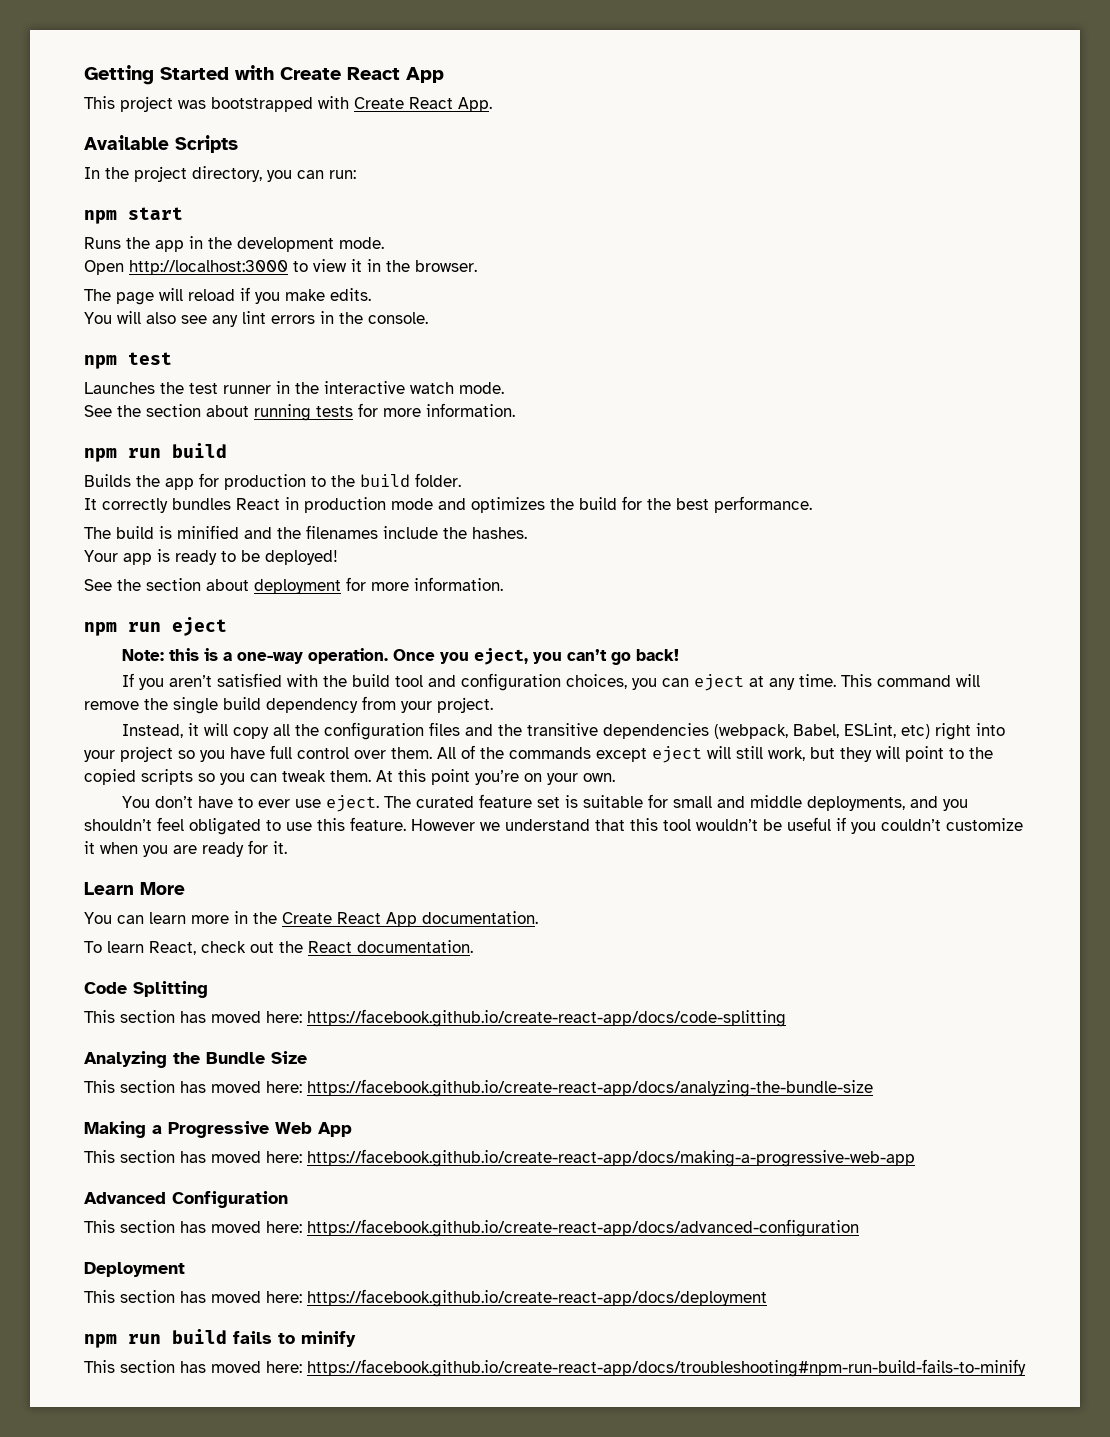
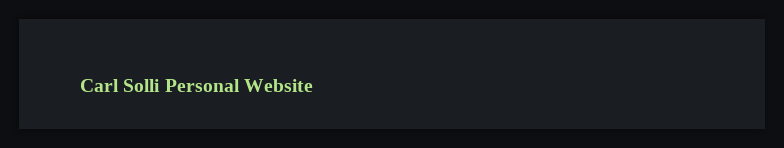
[84,65,444,85] [84,96,492,112] [84,135,238,153] [84,166,356,182] [84,207,183,224] [84,236,384,252] [84,259,477,275] [84,287,371,305] [84,311,428,327] [84,352,172,369] [84,381,504,394] [84,403,515,421] [84,443,227,462] [84,473,461,490] [84,496,812,513] [84,525,527,539] [84,549,338,565] [84,577,503,594] [84,617,227,636] [121,648,679,665] [121,673,980,691] [84,696,493,714] [121,722,1005,740] [84,745,993,763] [84,769,615,785] [121,794,968,812] [84,817,1023,835] [84,840,287,857] [84,882,185,895] [84,911,538,927] [84,940,473,955] [84,981,208,998] [84,1009,786,1027] [84,1051,307,1068] [84,1079,873,1097] [84,1121,352,1138] [84,1149,915,1167] [84,1191,288,1208] [84,1219,859,1237] [84,1262,185,1277] [84,1289,767,1307] [84,1329,356,1348] [84,1359,1026,1377] Getting Started with Create React App // This project was bootstrapped with Create React App. // Available Scripts // In the project directory, you can run: // npm start // Runs the app in the development mode. // Open http://localhost:3000 to view it in the browser. // The page will reload if you make edits. // You will also see any lint errors in the console. // npm test // Launches the test runner in the interactive watch mode. // See the section about running tests for more information. // npm run build // Builds the app for production to the build folder. // It correctly bundles React in production mode and optimizes the build for the best performance. // The build is minified and the filenames include the hashes. // Your app is ready to be deployed! // See the section about deployment for more information. // npm run eject // Note: this is a one-way operation. Once you eject, you can’t go back! // If you aren’t satisfied with the build tool and configuration choices, you can eject at any time. This command will remove the single build dependency from your project. // Instead, it will copy all the configuration files and the transitive dependencies (webpack, Babel, ESLint, etc) right into your project so you have full control over them. All of the commands except eject will still work, but they will point to the copied scripts so you can tweak them. At this point you’re on your own. // You don’t have to ever use eject. The curated feature set is suitable for small and middle deployments, and you shouldn’t feel obligated to use this feature. However we understand that this tool wouldn’t be useful if you couldn’t customize it when you are ready for it. // Learn More // You can learn more in the Create React App documentation. // To learn React, check out the React documentation. // Code Splitting // This section has moved here: https://facebook.github.io/create-react-app/docs/code-splitting // Analyzing the Bundle Size // This section has moved here: https://facebook.github.io/create-react-app/docs/analyzing-the-bundle-size // Making a Progressive Web App // This section has moved here: https://facebook.github.io/create-react-app/docs/making-a-progressive-web-app // Advanced Configuration // This section has moved here: https://facebook.github.io/create-react-app/docs/advanced-configuration // Deployment // This section has moved here: https://facebook.github.io/create-react-app/docs/deployment // npm run build fails to minify // This section has moved here: https://facebook.github.io/create-react-app/docs/troubleshooting#npm-run-build-fails-to-minify -> [80,79,313,92] Carl Solli Personal Website

